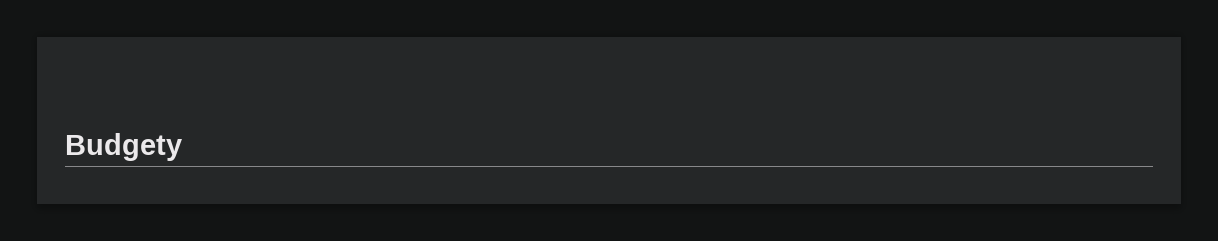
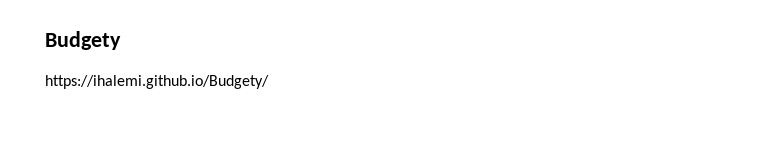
(182, 147) none -> [45,75,269,89] // https://ihalemi.github.io/Budgety/

